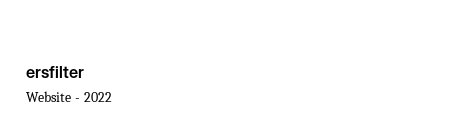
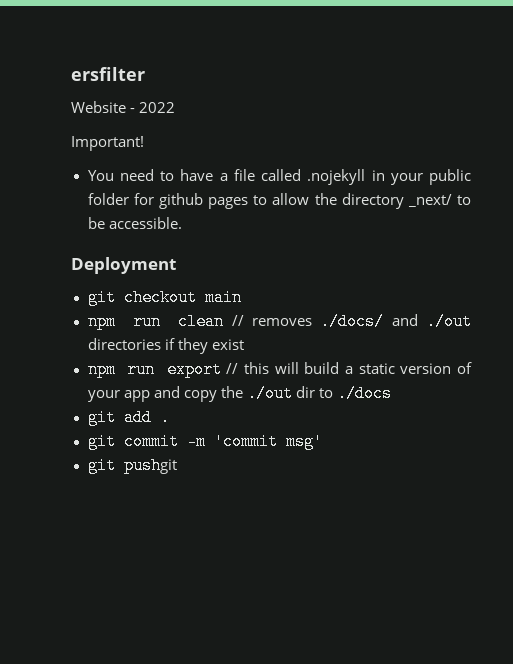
(112, 97) none -> [71,136,144,151] [87,169,471,185] [87,193,472,209] [87,217,182,229] [71,257,176,274] [87,289,242,306] [87,313,472,330] [87,338,244,354] [87,361,472,378] [87,385,392,402] [87,409,170,426] [87,433,323,450] [87,457,177,474] // Important! // You need to have a file called .nojekyll in your public folder for github pages to allow the directory _next/ to be accessible. // Deployment // git checkout main // npm run clean // removes ./docs/ and ./out directories if they exist // npm run export // this will build a static version of your app and copy the ./out dir to ./docs // git add . // git commit -m 'commit msg' // git pushgit

